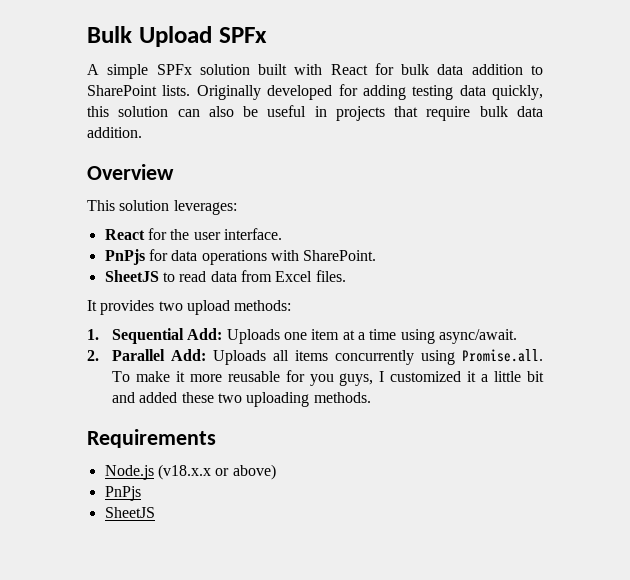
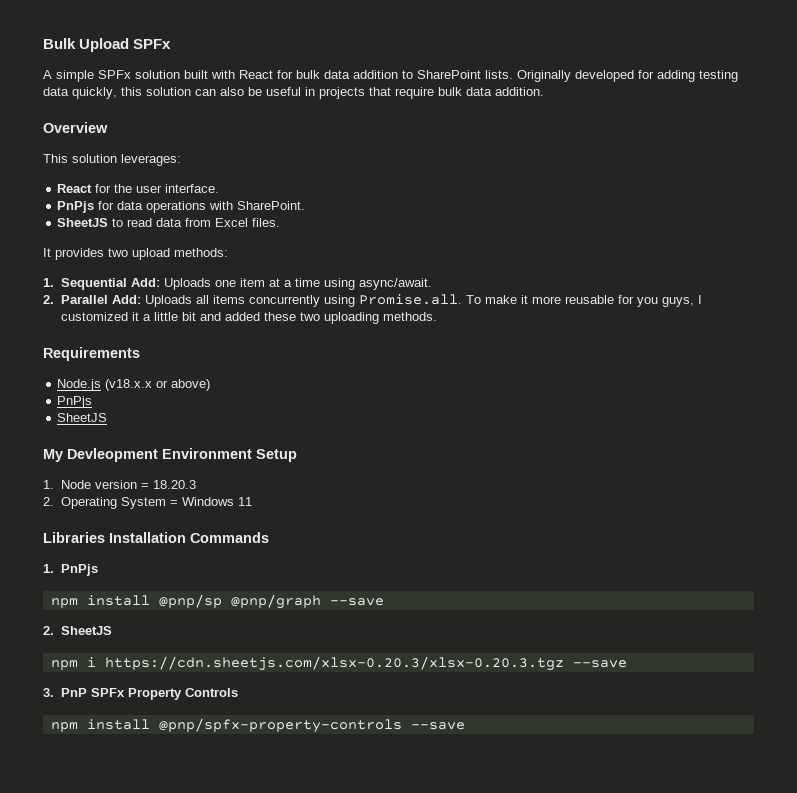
(155, 512) none -> [43,448,297,462] [43,480,196,489] [43,497,252,509] [43,532,269,543] [43,564,98,576] [50,594,384,609] [43,626,112,635] [50,656,627,671] [43,688,238,700] [50,718,465,733] // My Devleopment Environment Setup // 1. Node version = 18.20.3 // 2. Operating System = Windows 11 // Libraries Installation Commands // 1. PnPjs // npm install @pnp/sp @pnp/graph --save // 2. SheetJS // npm i https://cdn.sheetjs.com/xlsx-0.20.3/xlsx-0.20.3.tgz --save // 3. PnP SPFx Property Controls // npm install @pnp/spfx-property-controls --save

